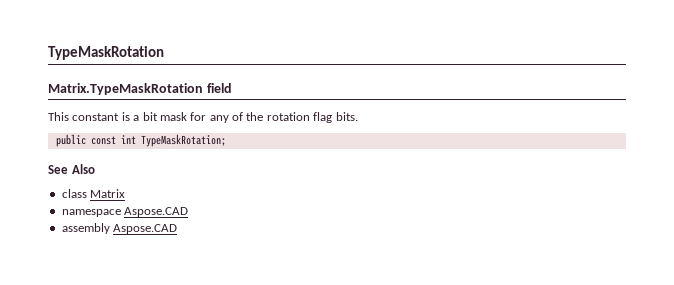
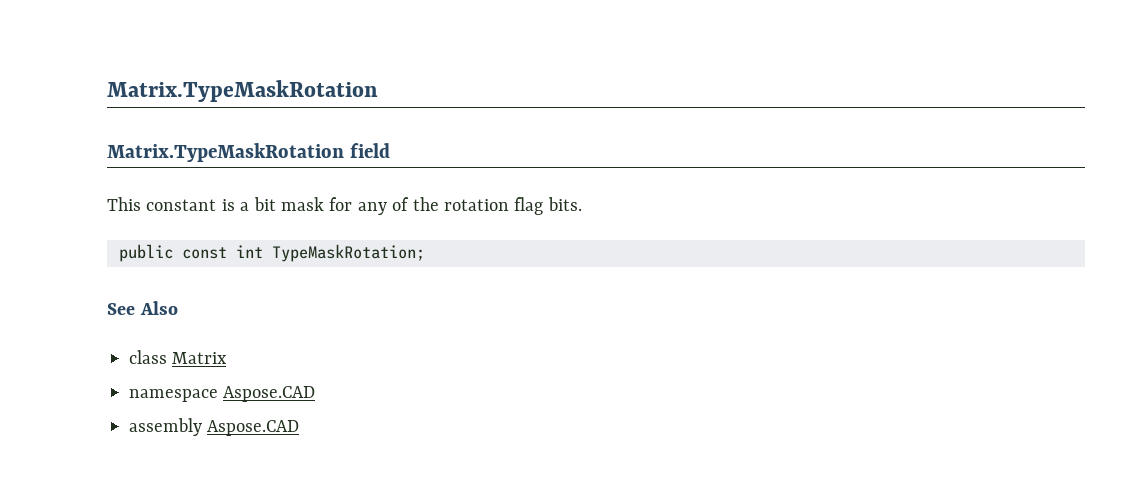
[48,46,164,60] TypeMaskRotation -> [107,80,378,102] Matrix.TypeMaskRotation

